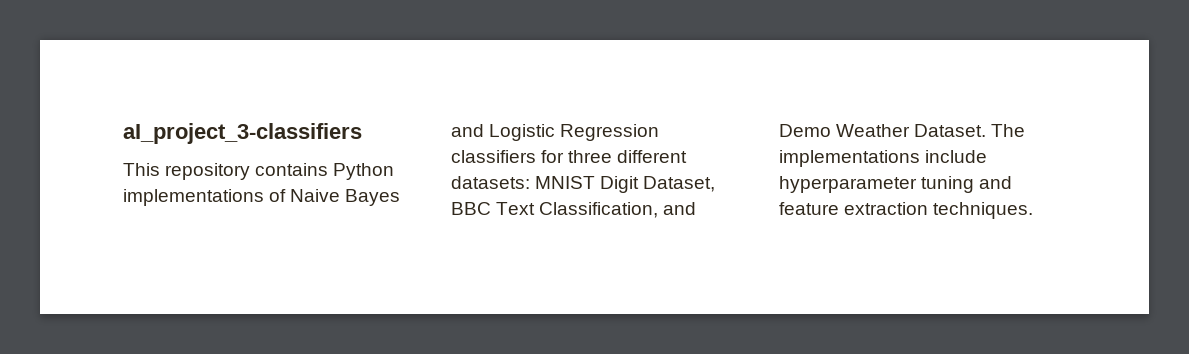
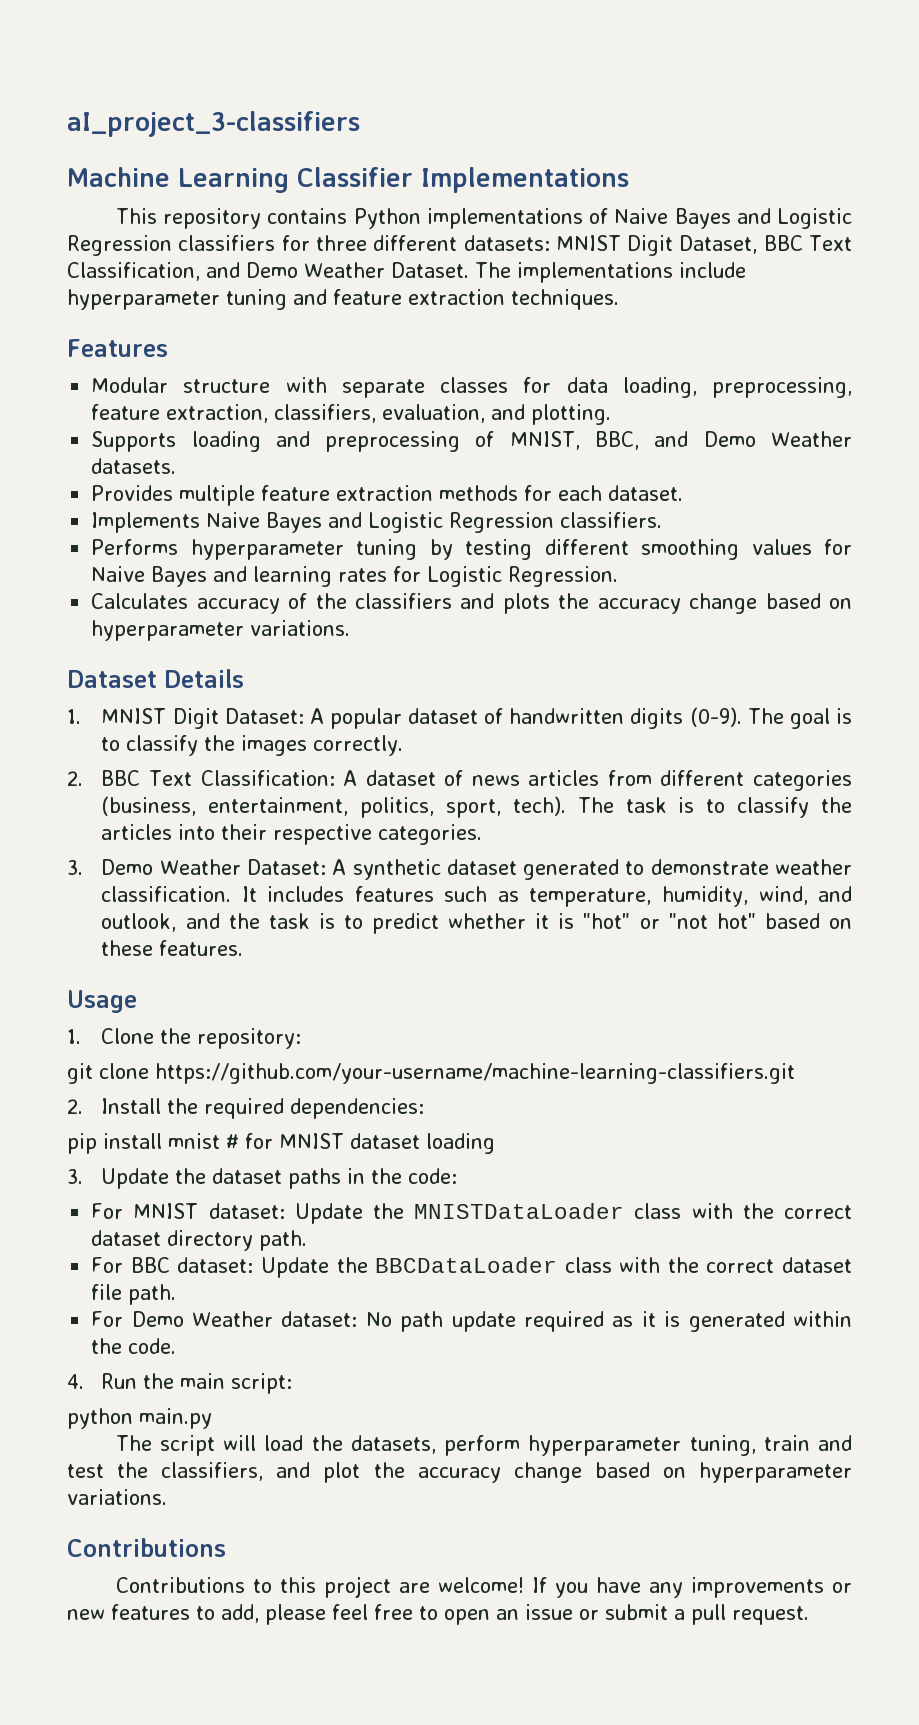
(362, 133) none -> [67,167,629,193] // Machine Learning Classifier Implementations
(1034, 210) none -> [67,339,168,357] [91,377,853,398] [91,404,612,425] [91,431,853,452] [91,458,177,474] [91,485,684,506] [91,512,663,533] [91,539,853,560] [91,566,619,587] [91,593,852,614] [91,620,351,641] [67,669,244,688] [67,707,853,729] [101,735,404,756] [67,770,853,791] [101,796,853,818] [101,824,483,845] [67,859,852,880] [101,886,852,907] [101,913,852,934] [101,940,244,956] [67,990,137,1013] [67,1028,302,1049] [67,1063,795,1084] [67,1098,425,1119] [67,1133,495,1154] [67,1168,458,1189] [91,1203,853,1224] [91,1230,308,1251] [91,1257,853,1278] [91,1284,177,1305] [91,1311,852,1332] [91,1338,177,1354] [67,1373,293,1394] [67,1408,212,1429] [115,1435,853,1456] [67,1462,853,1483] [67,1489,167,1505] [67,1538,226,1557] [115,1576,852,1598] [67,1604,809,1625] // Features // Modular structure with separate classes for data loading, preprocessing, feature extraction, classifiers, evaluation, and plotting. // Supports loading and preprocessing of MNIST, BBC, and Demo Weather datasets. // Provides multiple feature extraction methods for each dataset. // Implements Naive Bayes and Logistic Regression classifiers. // Performs hyperparameter tuning by testing different smoothing values for Naive Bayes and learning rates for Logistic Regression. // Calculates accuracy of the classifiers and plots the accuracy change based on hyperparameter variations. // Dataset Details // 1. MNIST Digit Dataset: A popular dataset of handwritten digits (0-9). The goal is to classify the images correctly. // 2. BBC Text Classification: A dataset of news articles from different categories (business, entertainment, politics, sport, tech). The task is to classify the articles into their respective categories. // 3. Demo Weather Dataset: A synthetic dataset generated to demonstrate weather classification. It includes features such as temperature, humidity, wind, and outlook, and the task is to predict whether it is "hot" or "not hot" based on these features. // Usage // 1. Clone the repository: // git clone https://github.com/your-username/machine-learning-classifiers.git // 2. Install the required dependencies: // pip install mnist # for MNIST dataset loading // 3. Update the dataset paths in the code: // For MNIST dataset: Update the MNISTDataLoader class with the correct dataset directory path. // For BBC dataset: Update the BBCDataLoader class with the correct dataset file path. // For Demo Weather dataset: No path update required as it is generated within the code. // 4. Run the main script: // python main.py // The script will load the datasets, perform hyperparameter tuning, train and test the classifiers, and plot the accuracy change based on hyperparameter variations. // Contributions // Contributions to this project are welcome! If you have any improvements or new features to add, please feel free to open an issue or submit a pull request.

